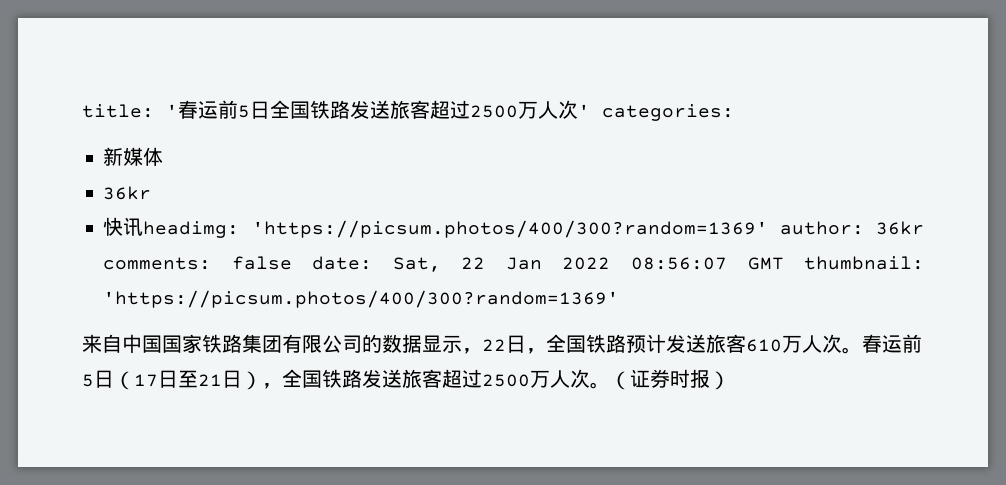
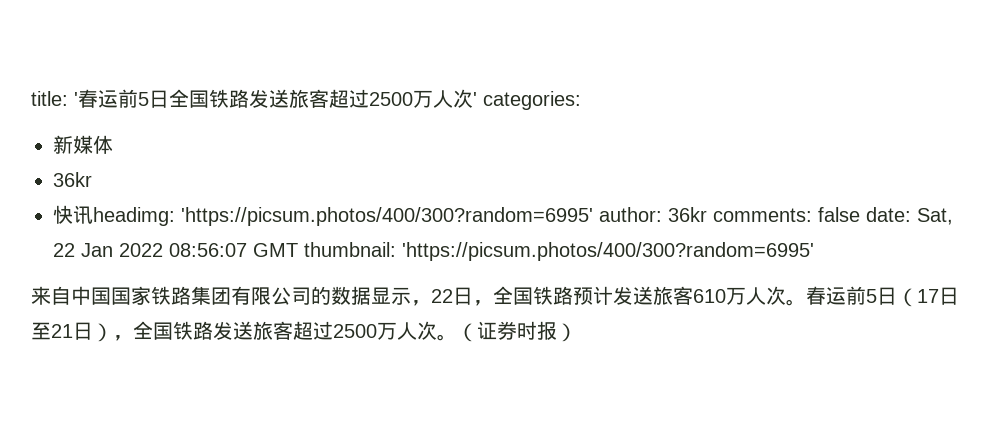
[251,220,768,238] 'https://picsum.photos/400/300?random=1369' -> [181,207,593,226] 'https://picsum.photos/400/300?random=6995'
[103,290,620,308] 'https://picsum.photos/400/300?random=1369' -> [402,242,814,261] 'https://picsum.photos/400/300?random=6995'

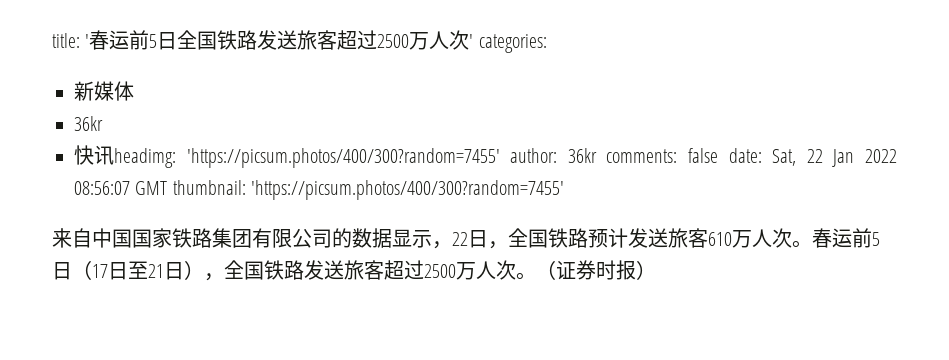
[181,207,593,226] 'https://picsum.photos/400/300?random=6995' -> [186,148,500,168] 'https://picsum.photos/400/300?random=7455'
[402,242,814,261] 'https://picsum.photos/400/300?random=6995' -> [251,180,565,200] 'https://picsum.photos/400/300?random=7455'

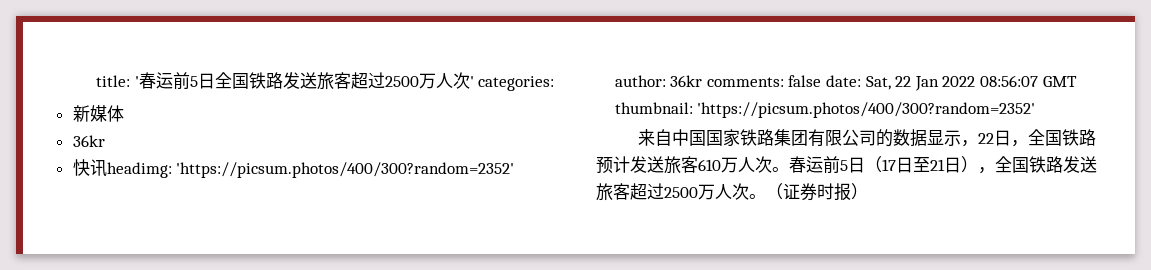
[186,148,500,168] 'https://picsum.photos/400/300?random=7455' -> [176,162,515,178] 'https://picsum.photos/400/300?random=2352'
[251,180,565,200] 'https://picsum.photos/400/300?random=7455' -> [697,102,1036,118] 'https://picsum.photos/400/300?random=2352'

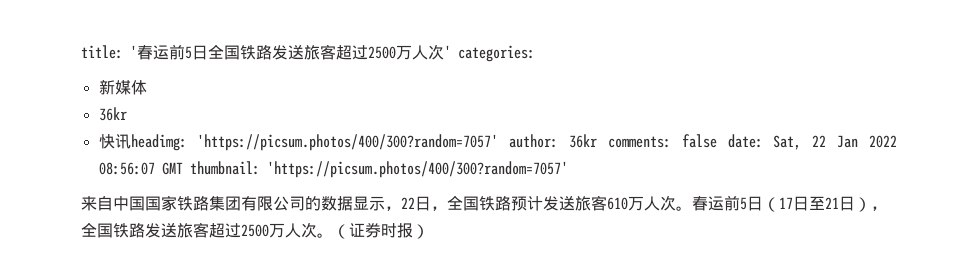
[176,162,515,178] 'https://picsum.photos/400/300?random=2352' -> [197,134,499,151] 'https://picsum.photos/400/300?random=7057'
[697,102,1036,118] 'https://picsum.photos/400/300?random=2352' -> [266,161,568,178] 'https://picsum.photos/400/300?random=7057'

